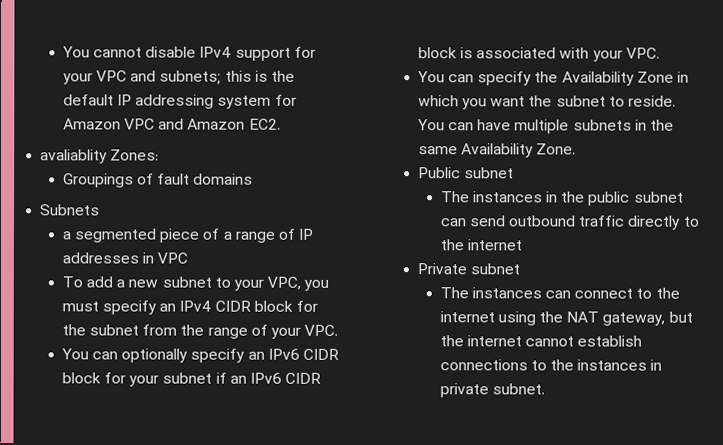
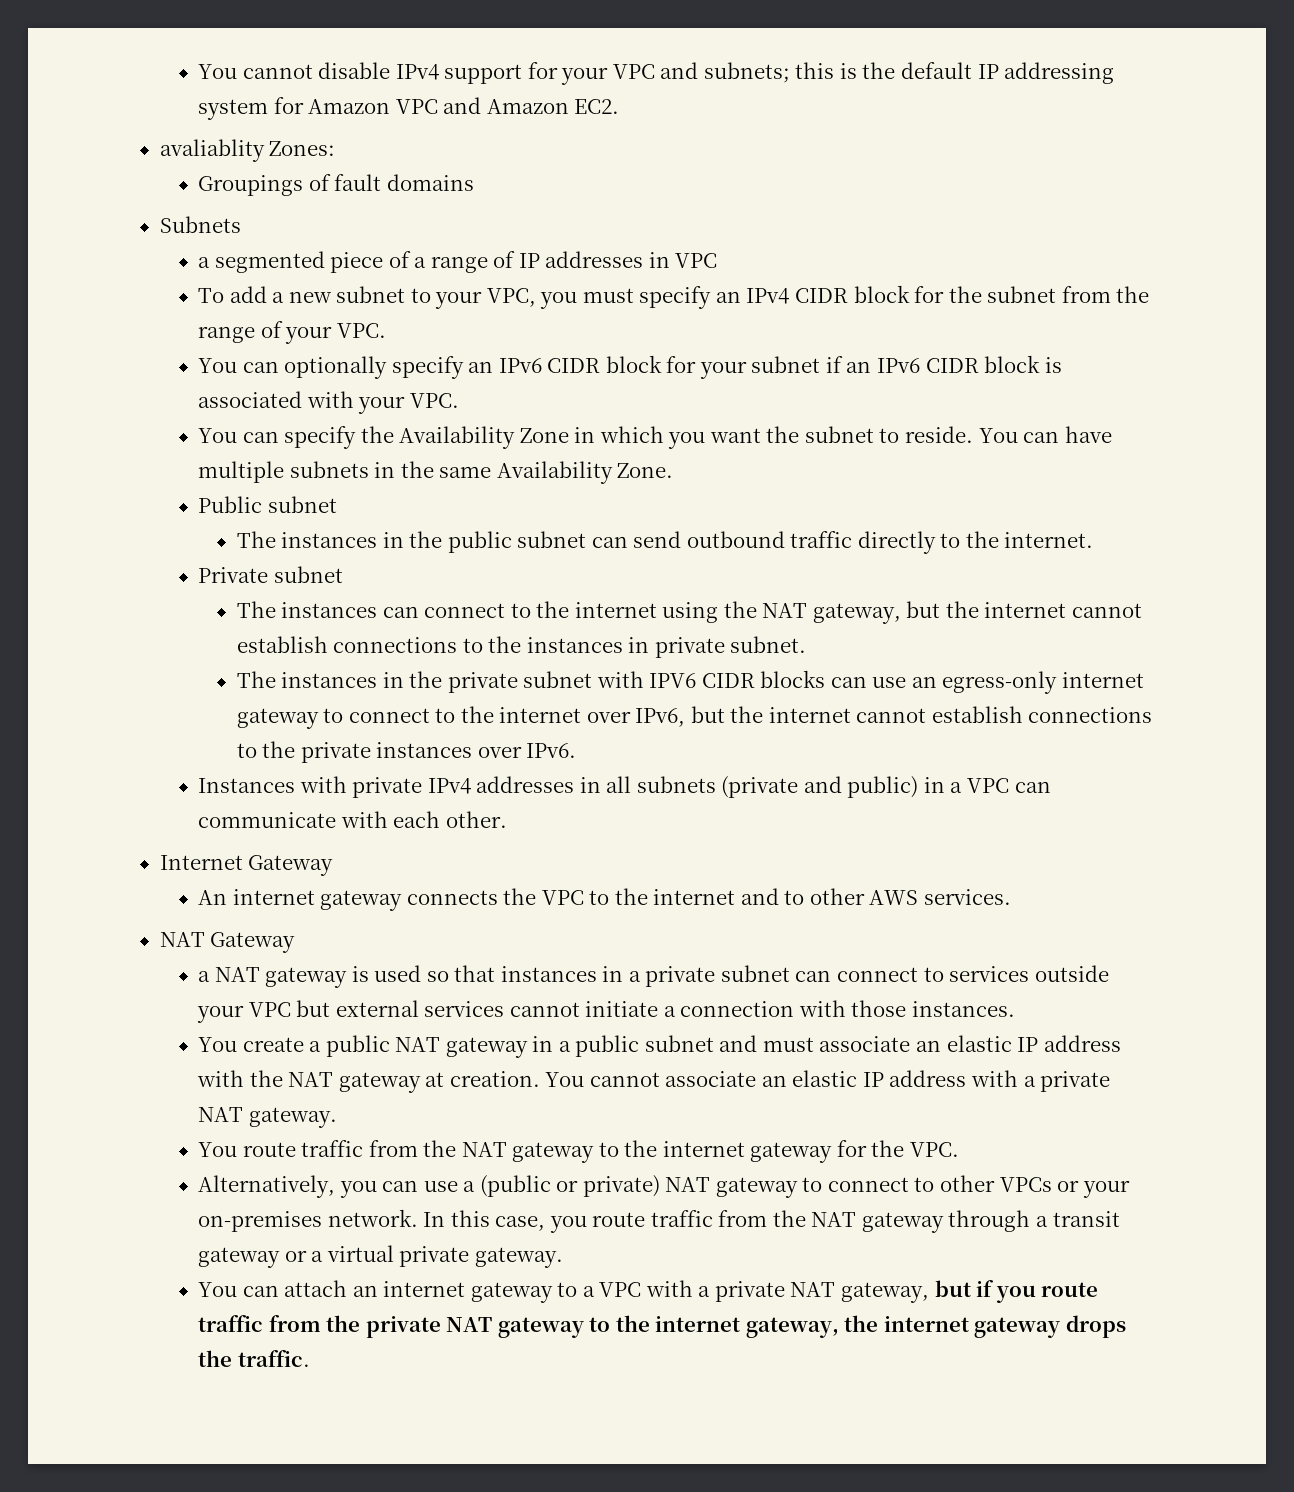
[466,239,522,251] internet -> [1004,532,1094,548] internet.
(545, 389) none -> [236,670,1144,694] [236,706,1153,729] [236,741,577,763] [198,776,1051,798] [198,811,507,828] [159,855,334,876] [198,888,1011,911] [159,932,296,953] [198,965,1109,988] [197,1000,1015,1023] [198,1035,1121,1058] [197,1070,1111,1093] [198,1107,337,1128] [198,1140,959,1163] [198,1175,1130,1198] [198,1209,1120,1233] [198,1245,563,1268] [198,1280,1099,1303] [198,1315,1126,1338] [198,1350,310,1367] // The instances in the private subnet with IPV6 CIDR blocks can use an egress-only internet gateway to connect to the internet over IPv6, but the internet cannot establish connections to the private instances over IPv6. // Instances with private IPv4 addresses in all subnets (private and public) in a VPC can communicate with each other. // Internet Gateway // An internet gateway connects the VPC to the internet and to other AWS services. // NAT Gateway // a NAT gateway is used so that instances in a private subnet can connect to services outside your VPC but external services cannot initiate a connection with those instances. // You create a public NAT gateway in a public subnet and must associate an elastic IP address with the NAT gateway at creation. You cannot associate an elastic IP address with a private NAT gateway. // You route traffic from the NAT gateway to the internet gateway for the VPC. // Alternatively, you can use a (public or private) NAT gateway to connect to other VPCs or your on-premises network. In this case, you route traffic from the NAT gateway through a transit gateway or a virtual private gateway. // You can attach an internet gateway to a VPC with a private NAT gateway, but if you route traffic from the private NAT gateway to the internet gateway, the internet gateway drops the traffic.

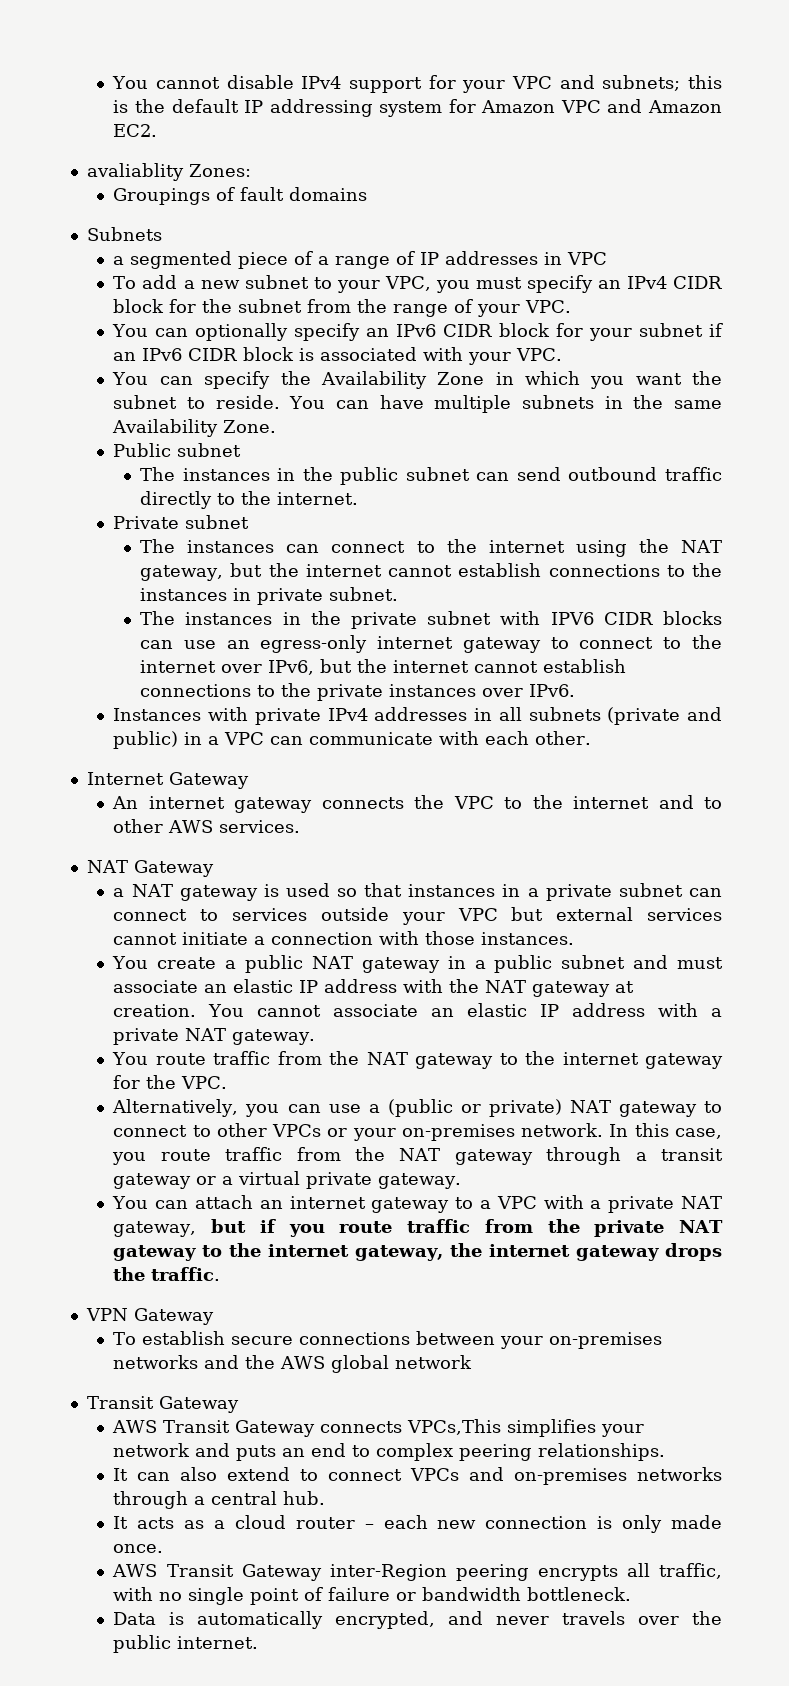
(310, 1358) none -> [85,1308,214,1325] [113,1331,663,1349] [113,1355,473,1373] [86,1396,239,1413] [112,1419,645,1437] [113,1443,666,1461] [113,1467,722,1485] [113,1491,326,1509] [113,1515,722,1533] [113,1544,164,1553] [112,1563,723,1581] [113,1587,632,1605] [113,1611,723,1629] [113,1635,259,1653] // VPN Gateway // To establish secure connections between your on-premises networks and the AWS global network // Transit Gateway // AWS Transit Gateway connects VPCs,This simplifies your network and puts an end to complex peering relationships. // It can also extend to connect VPCs and on-premises networks through a central hub. // It acts as a cloud router – each new connection is only made once. // AWS Transit Gateway inter-Region peering encrypts all traffic, with no single point of failure or bandwidth bottleneck. // Data is automatically encrypted, and never travels over the public internet.

